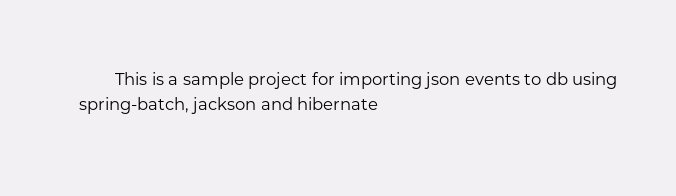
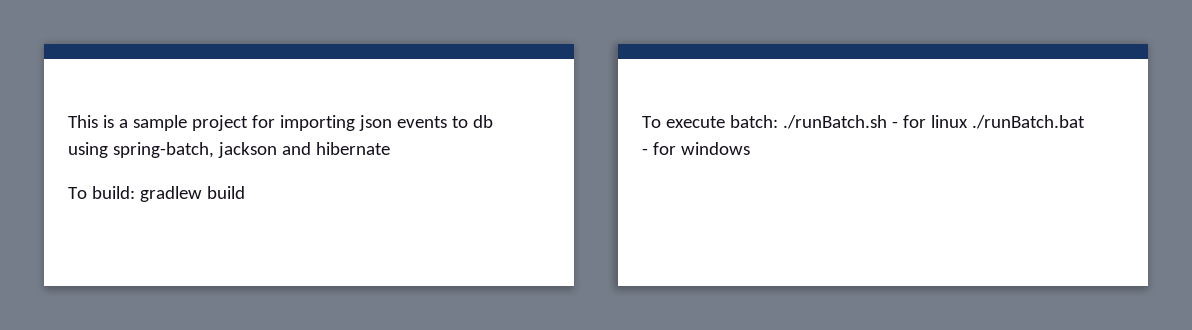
(379, 103) none -> [68,186,245,202] [642,115,1085,129] [642,142,750,155] // To build: gradlew build // To execute batch: ./runBatch.sh - for linux ./runBatch.bat - for windows

